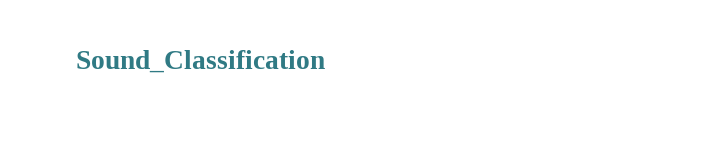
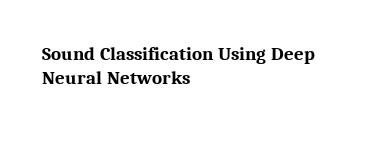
[76,50,325,73] Sound_Classification -> [42,47,315,64] [42,71,190,84] Sound Classification Using Deep Neural Networks

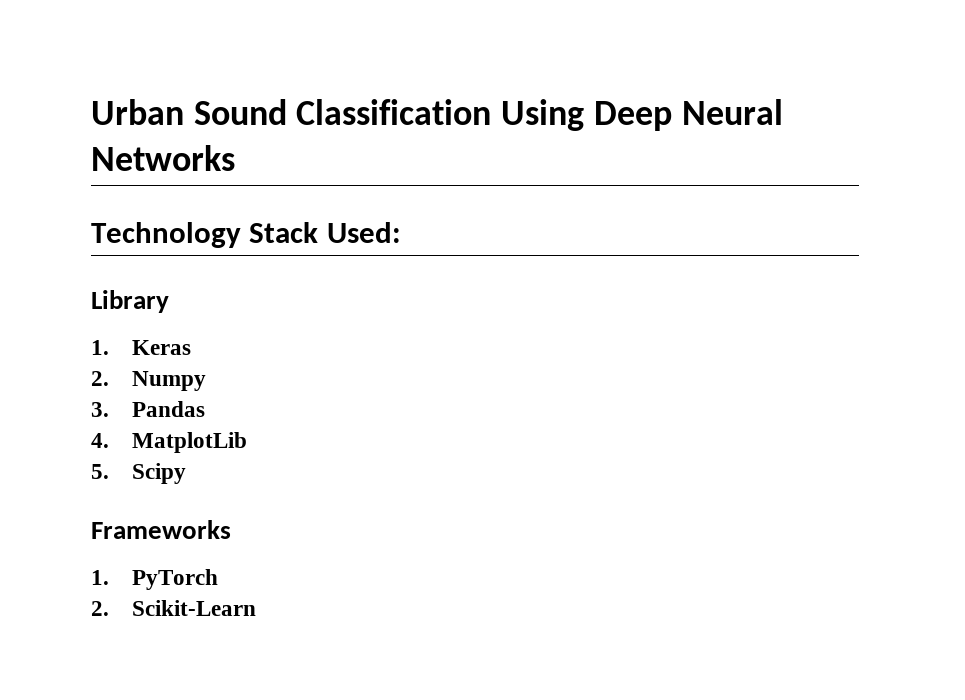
(42, 53) none -> [91,99,184,125] Urban
(190, 77) none -> [91,222,401,248] [91,290,169,313] [91,340,191,355] [91,371,206,391] [91,401,205,417] [91,432,247,453] [91,463,186,484] [91,520,231,539] [91,569,218,590] [91,600,256,616] // Technology Stack Used: // Library // 1. Keras // 2. Numpy // 3. Pandas // 4. MatplotLib // 5. Scipy // Frameworks // 1. PyTorch // 2. Scikit-Learn

